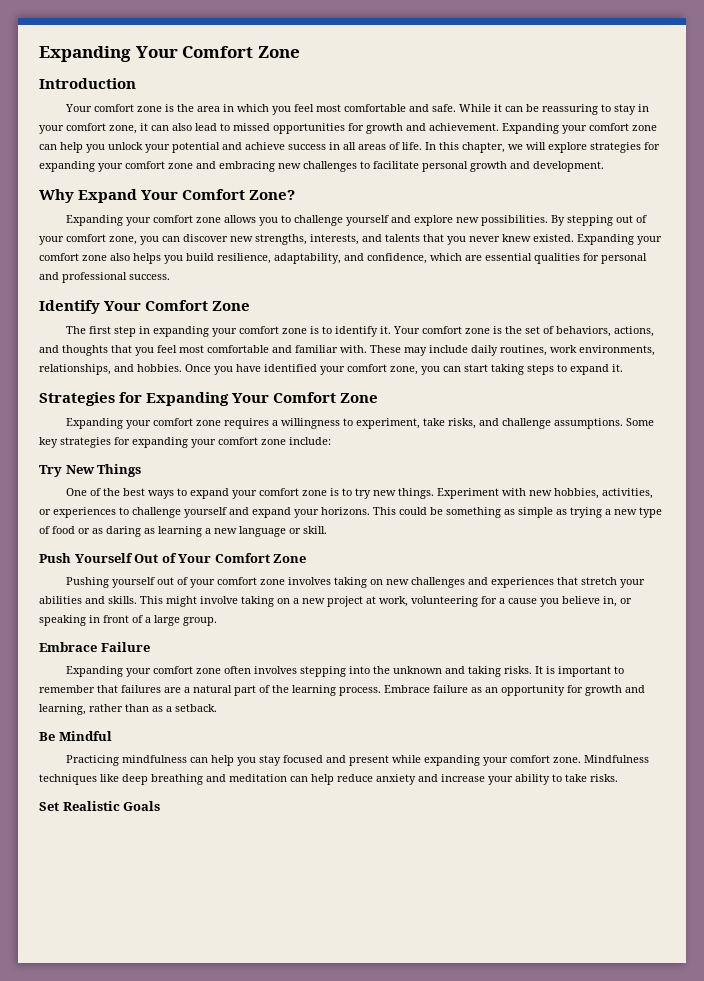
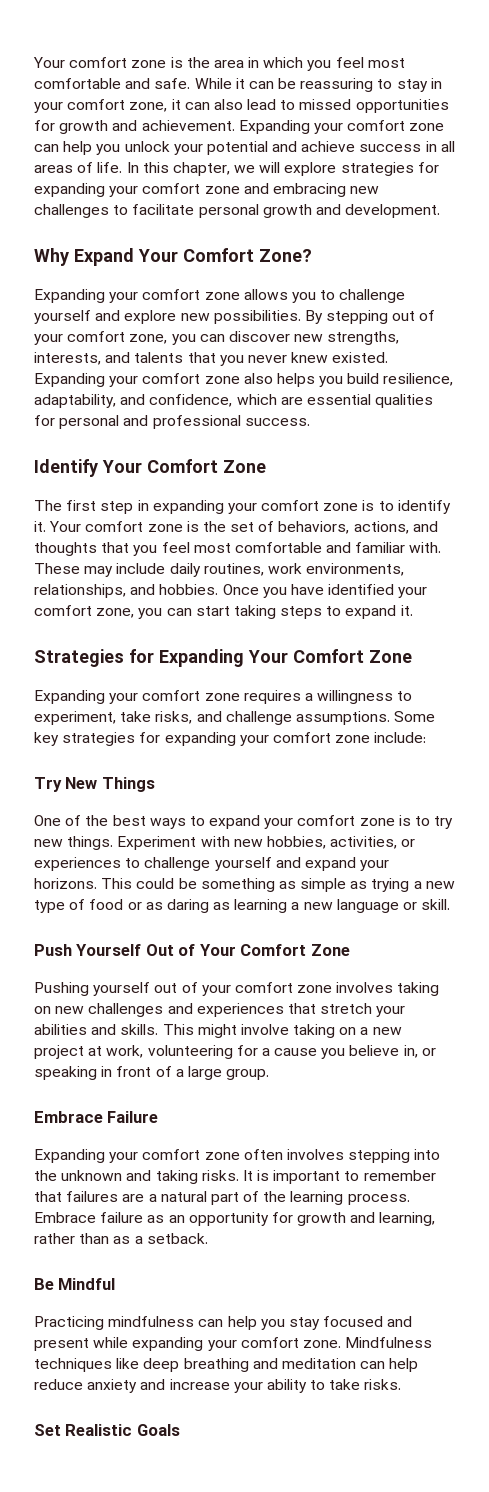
[39,46,300,62] [39,78,136,89] Expanding Your Comfort Zone // Introduction // -> (33, 62) none

